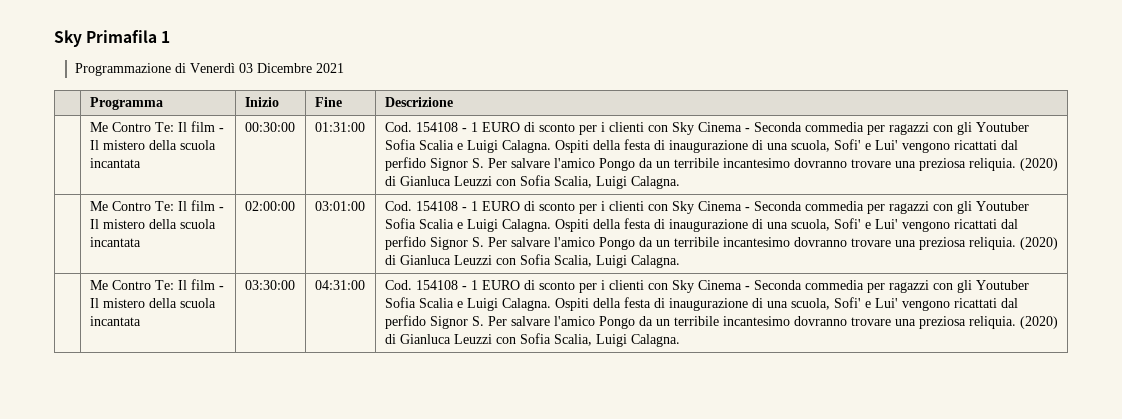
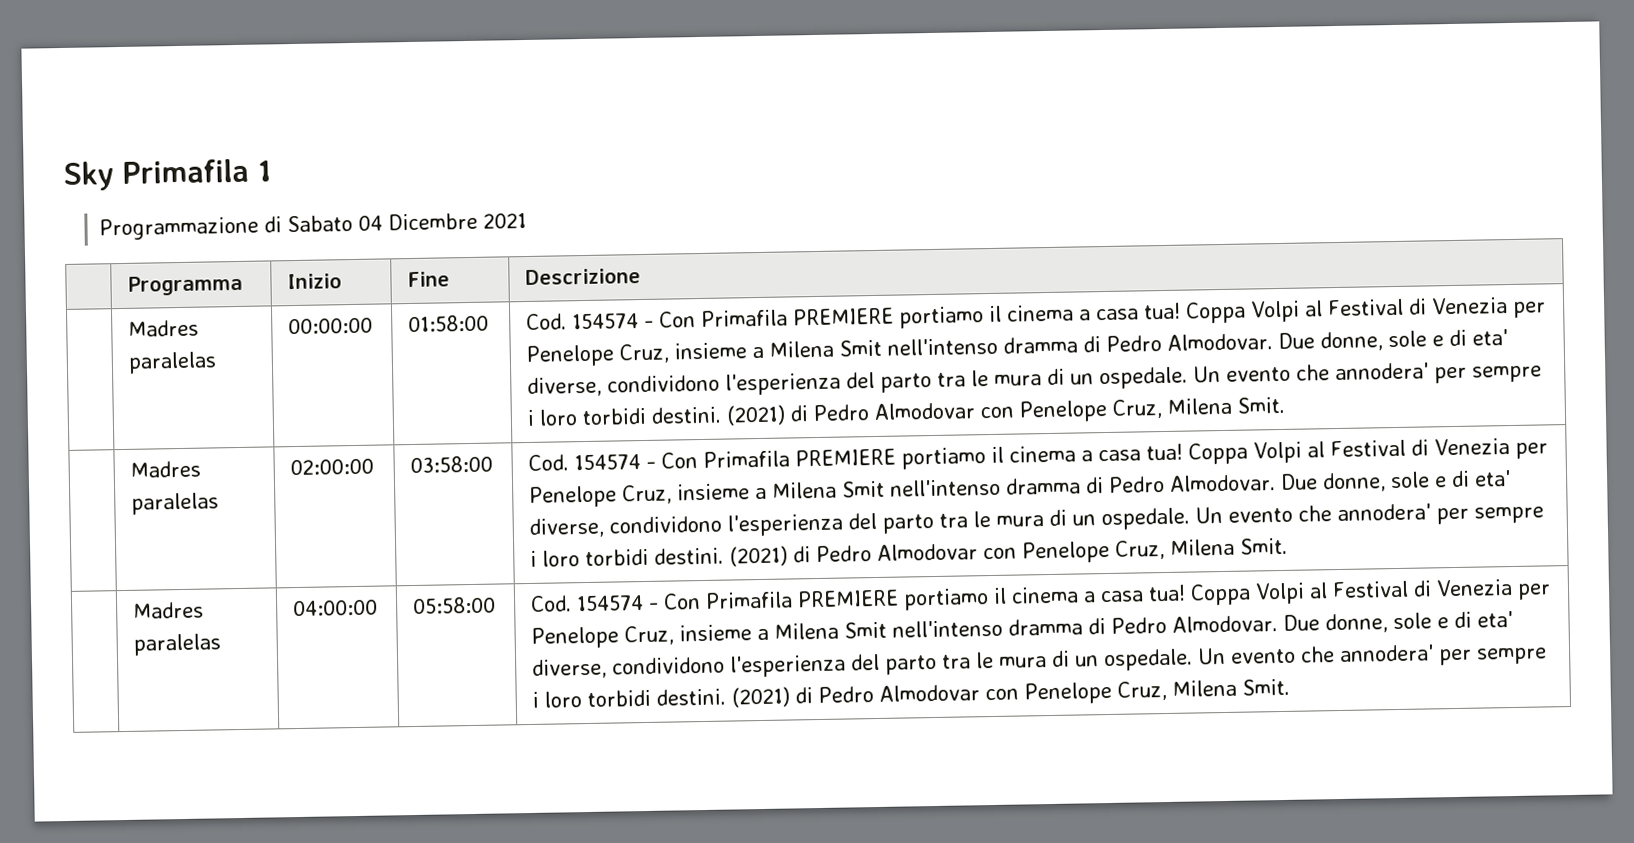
[189,63,253,73] Venerdì 03 -> [287,214,384,233] Sabato 04
[89,121,224,132] [89,140,216,150] [89,158,141,168] [244,122,295,132] [314,122,365,132] [384,122,1029,135] [384,139,1018,153] [384,157,1058,171] [384,175,680,189] [89,200,224,211] [89,219,216,229] [89,237,141,247] Me Contro Te: Il film - Il mistero della scuola incantata | 00:30:00 | 01:31:00 | Cod. 154108 - 1 EURO di sconto per i clienti con Sky Cinema - Seconda commedia per ragazzi con gli Youtuber Sofia Scalia e Luigi Calagna. Ospiti della festa di inaugurazione di una scuola, Sofi' e Lui' vengono ricattati dal perfido Signor S. Per salvare l'amico Pongo da un terribile incantesimo dovranno trovare una preziosa reliquia. (2020) di Gianluca Leuzzi con Sofia Scalia, Luigi Calagna. // | Me Contro Te: Il film - Il mistero della scuola incantata -> [128,319,200,337] [128,351,218,374] [288,317,374,335] [408,314,490,333] [526,297,1547,331] [526,329,1509,368] [527,362,1543,397] [527,396,1286,426] [130,460,202,478] [131,492,220,515] Madres paralelas | 00:00:00 | 01:58:00 | Cod. 154574 - Con Primafila PREMIERE portiamo il cinema a casa tua! Coppa Volpi al Festival di Venezia per Penelope Cruz, insieme a Milena Smit nell'intenso dramma di Pedro Almodovar. Due donne, sole e di eta' diverse, condividono l'esperienza del parto tra le mura di un ospedale. Un evento che annodera' per sempre i loro torbidi destini. (2021) di Pedro Almodovar con Penelope Cruz, Milena Smit. // | Madres paralelas
[314,201,365,211] [384,201,1029,214] [384,218,1018,232] [384,236,1058,250] [384,254,680,268] [89,279,224,290] [89,298,216,308] [89,316,141,326] [244,280,295,290] [314,280,365,290] [384,280,1029,293] [384,297,1018,311] [384,315,1058,329] [384,333,680,347] 03:01:00 | Cod. 154108 - 1 EURO di sconto per i clienti con Sky Cinema - Seconda commedia per ragazzi con gli Youtuber Sofia Scalia e Luigi Calagna. Ospiti della festa di inaugurazione di una scuola, Sofi' e Lui' vengono ricattati dal perfido Signor S. Per salvare l'amico Pongo da un terribile incantesimo dovranno trovare una preziosa reliquia. (2020) di Gianluca Leuzzi con Sofia Scalia, Luigi Calagna. // | Me Contro Te: Il film - Il mistero della scuola incantata | 03:30:00 | 04:31:00 | Cod. 154108 - 1 EURO di sconto per i clienti con Sky Cinema - Seconda commedia per ragazzi con gli Youtuber Sofia Scalia e Luigi Calagna. Ospiti della festa di inaugurazione di una scuola, Sofi' e Lui' vengono ricattati dal perfido Signor S. Per salvare l'amico Pongo da un terribile incantesimo dovranno trovare una preziosa reliquia. (2020) di Gianluca Leuzzi con Sofia Scalia, Luigi Calagna. -> [410,455,494,474] [528,438,1549,471] [529,470,1512,508] [529,503,1545,538] [530,537,1289,567] [133,601,205,619] [133,633,222,656] [293,599,379,617] [412,596,497,615] [530,579,1552,612] [531,610,1514,649] [532,644,1548,679] [532,678,1291,708] 03:58:00 | Cod. 154574 - Con Primafila PREMIERE portiamo il cinema a casa tua! Coppa Volpi al Festival di Venezia per Penelope Cruz, insieme a Milena Smit nell'intenso dramma di Pedro Almodovar. Due donne, sole e di eta' diverse, condividono l'esperienza del parto tra le mura di un ospedale. Un evento che annodera' per sempre i loro torbidi destini. (2021) di Pedro Almodovar con Penelope Cruz, Milena Smit. // | Madres paralelas | 04:00:00 | 05:58:00 | Cod. 154574 - Con Primafila PREMIERE portiamo il cinema a casa tua! Coppa Volpi al Festival di Venezia per Penelope Cruz, insieme a Milena Smit nell'intenso dramma di Pedro Almodovar. Due donne, sole e di eta' diverse, condividono l'esperienza del parto tra le mura di un ospedale. Un evento che annodera' per sempre i loro torbidi destini. (2021) di Pedro Almodovar con Penelope Cruz, Milena Smit.

